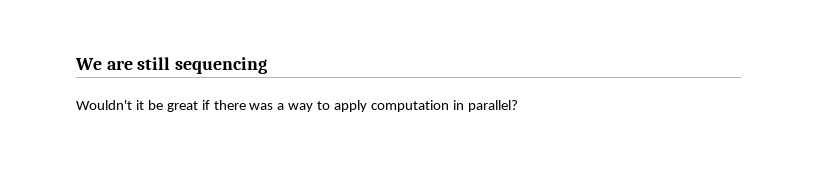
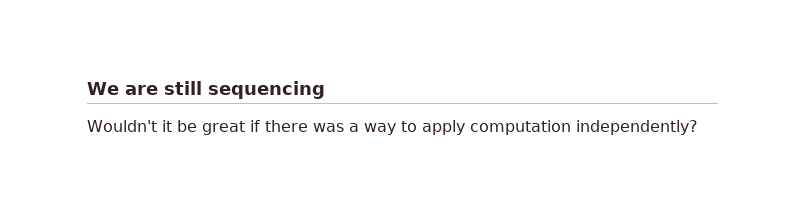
[452,100,518,112] in parallel? -> [575,120,698,135] independently?

